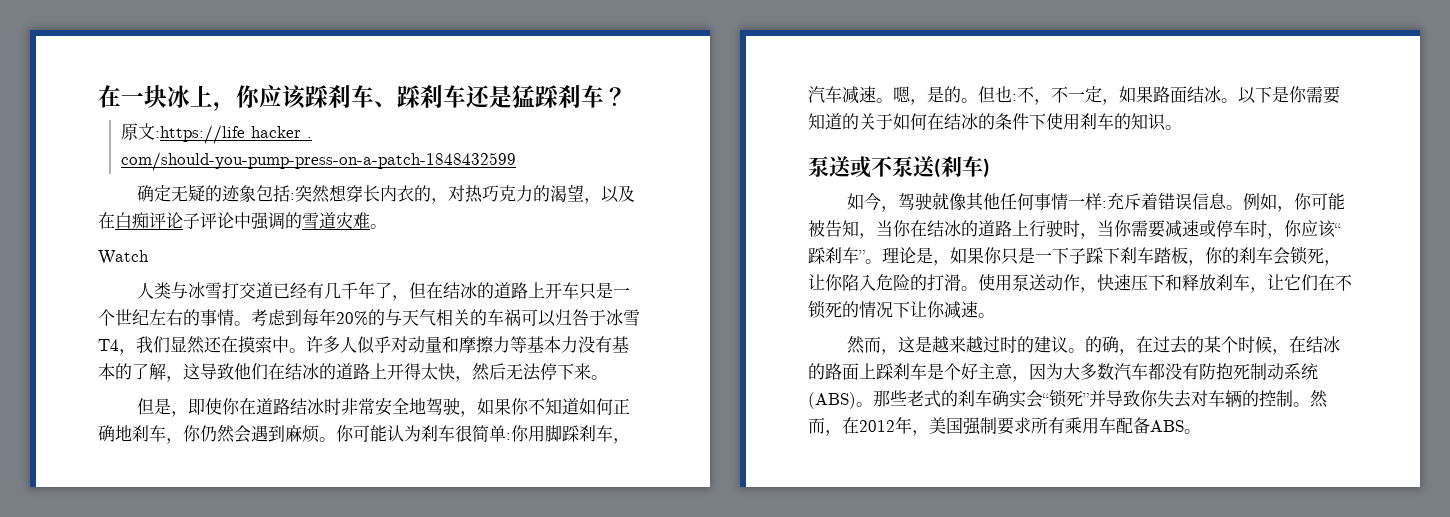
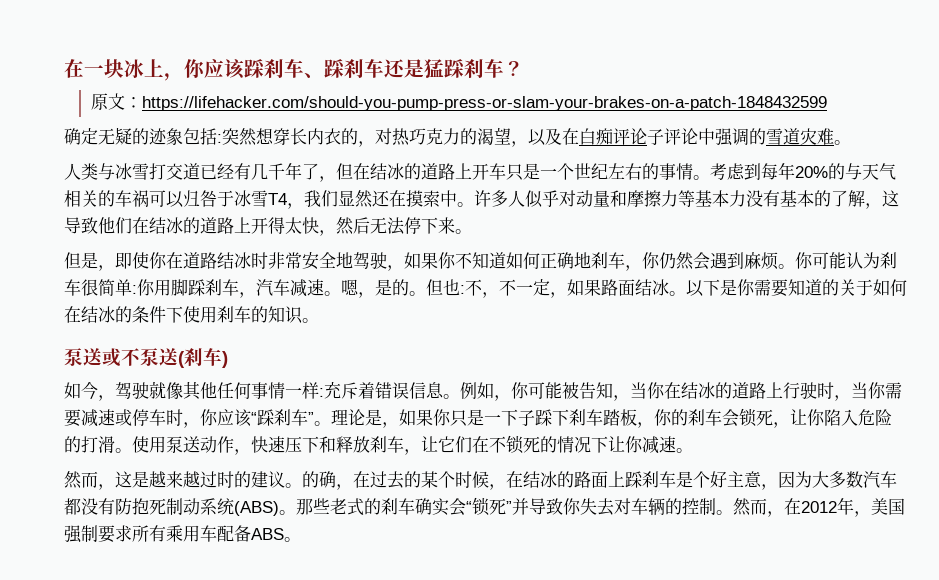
[154,125,312,144] [120,152,516,171] :https://life hacker . com/should-you-pump-press-on-a-patch-1848432599 -> [124,96,827,111] ：https://lifehacker.com/should-you-pump-press-or-slam-your-brakes-on-a-patch-1848432599
[98,250,149,265] // Watch -> (851, 142) none

